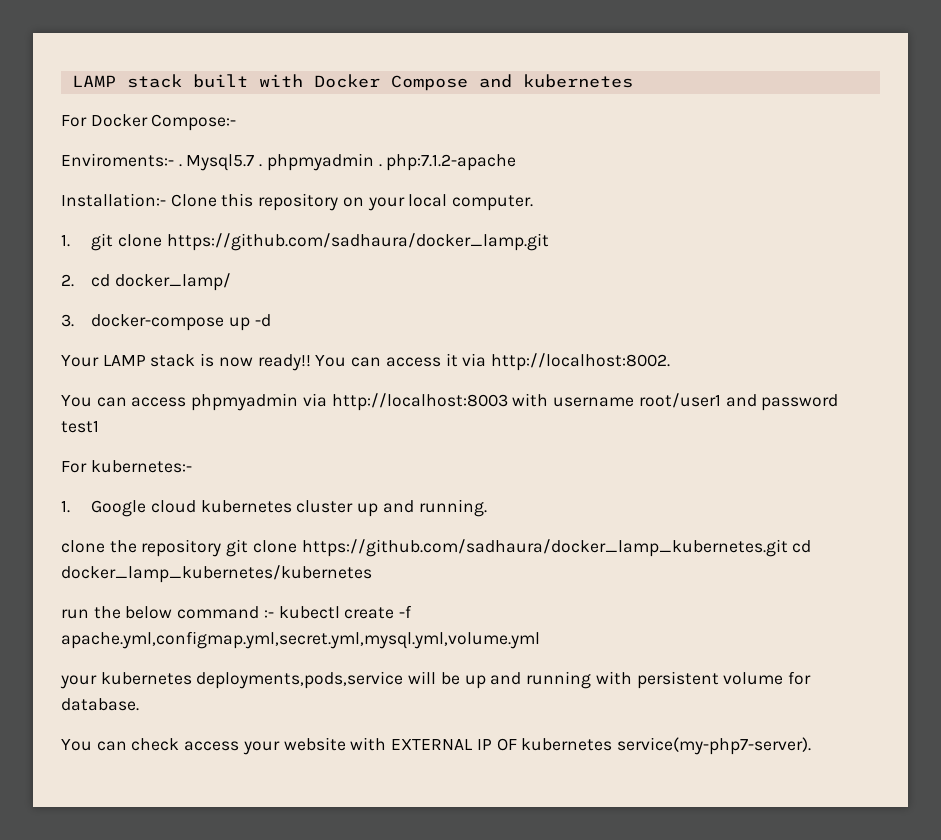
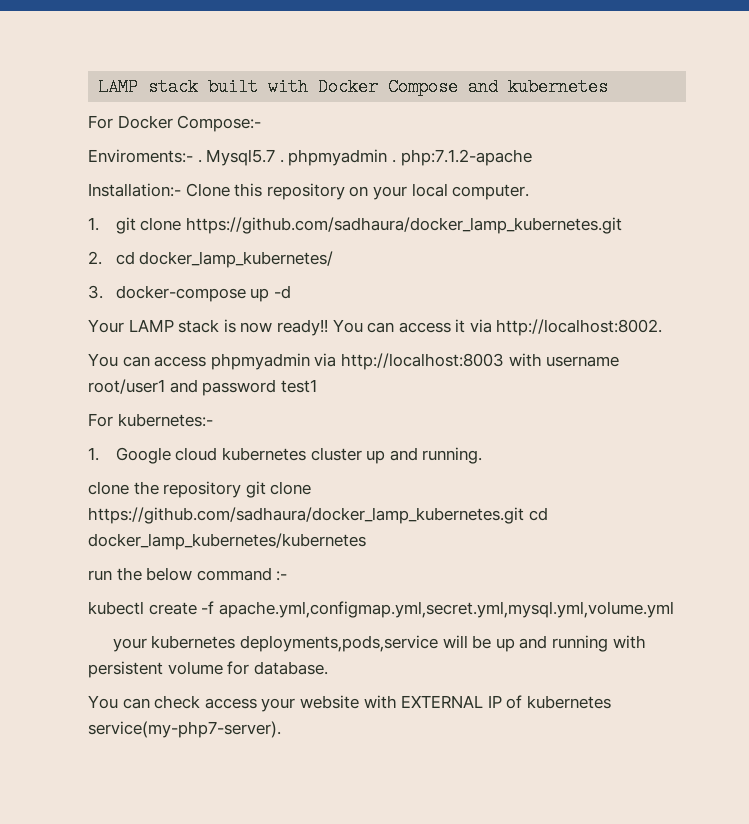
[166,233,549,251] https://github.com/sadhaura/docker_lamp.git -> [185,217,622,234] https://github.com/sadhaura/docker_lamp_kubernetes.git
[114,273,231,291] docker_lamp/ -> [139,251,334,268] docker_lamp_kubernetes/
(274, 614) none -> (288, 576) //
[496,738,517,751] OF -> [506,695,523,709] of

